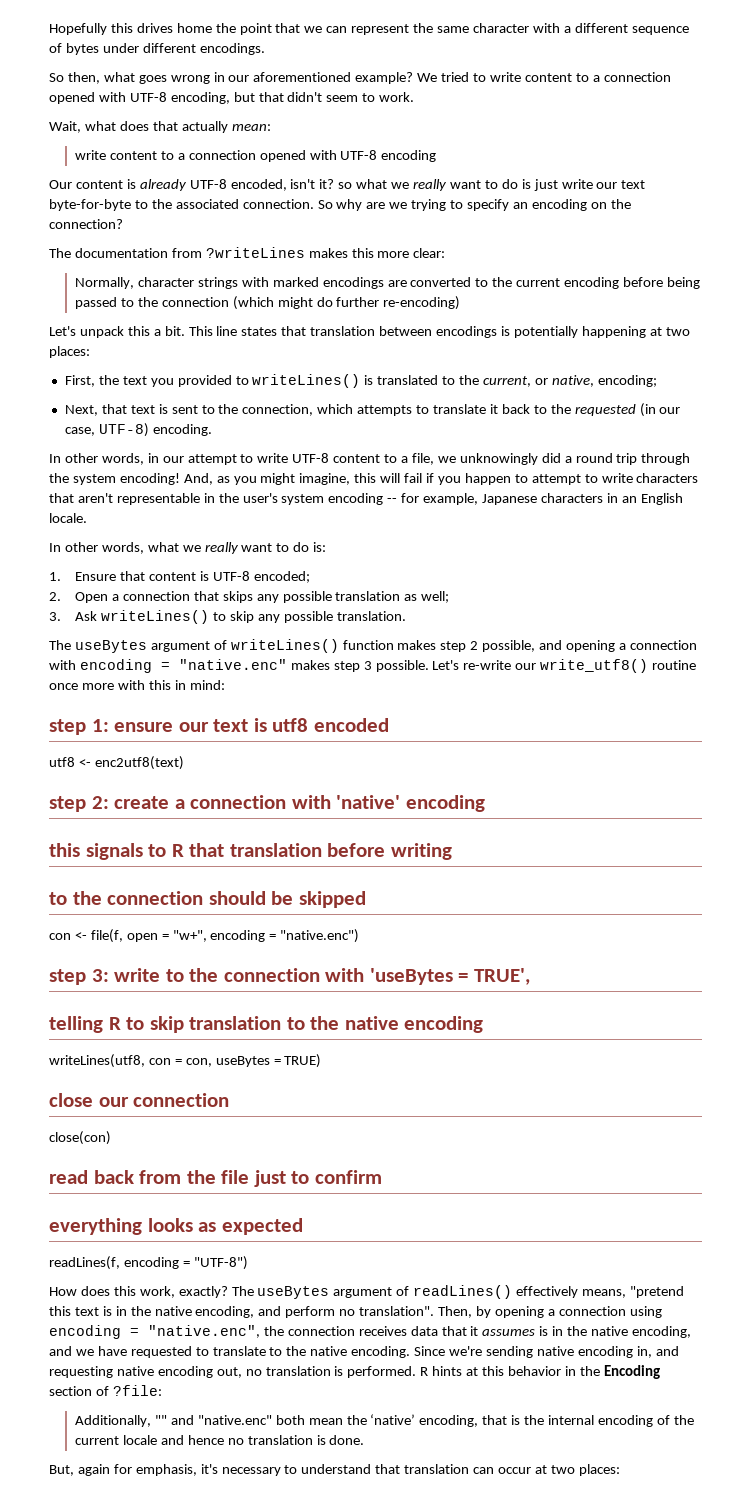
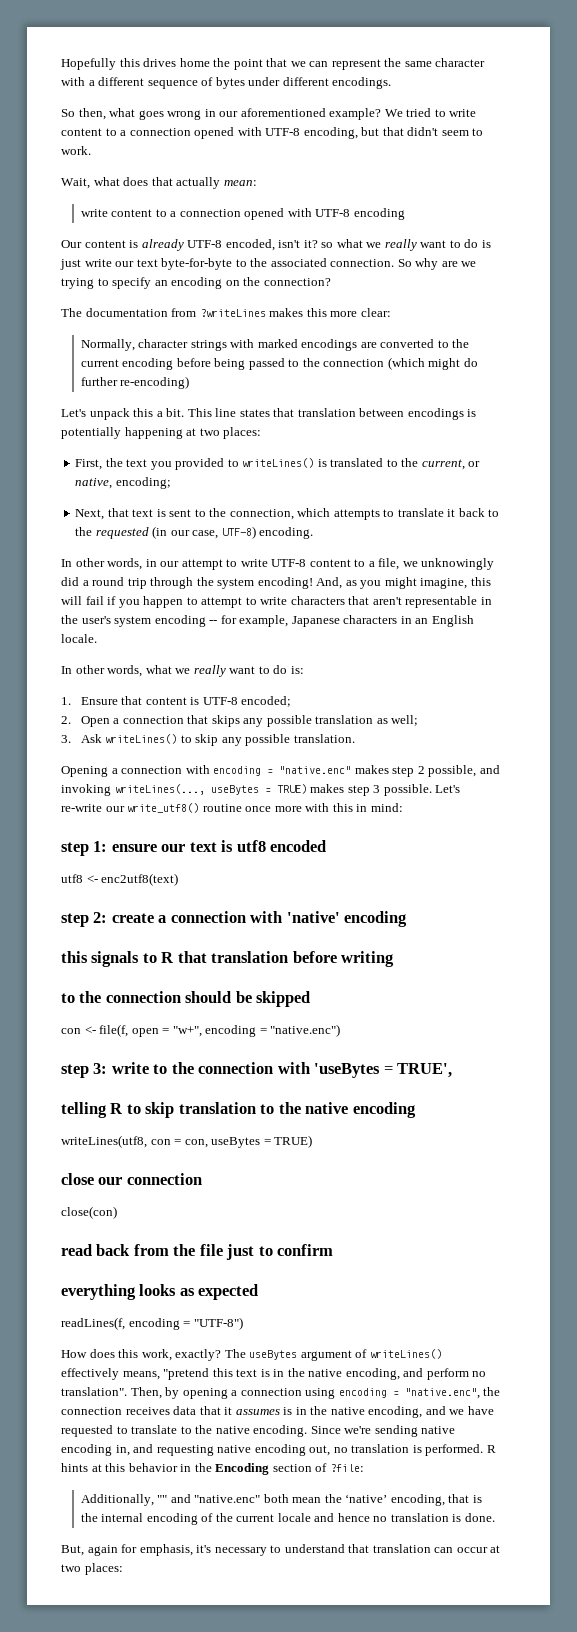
[49,639,616,653] The useBytes argument of writeLines() function makes step 2 possible, and opening -> [61,766,108,777] Opening
(360, 666) none -> [417,765,500,777] [61,784,370,796] 2 possible, and invoking writeLines(..., useBytes = TRUE) makes step
[413,1285,513,1299] readLines() -> [369,1349,442,1359] writeLines()

